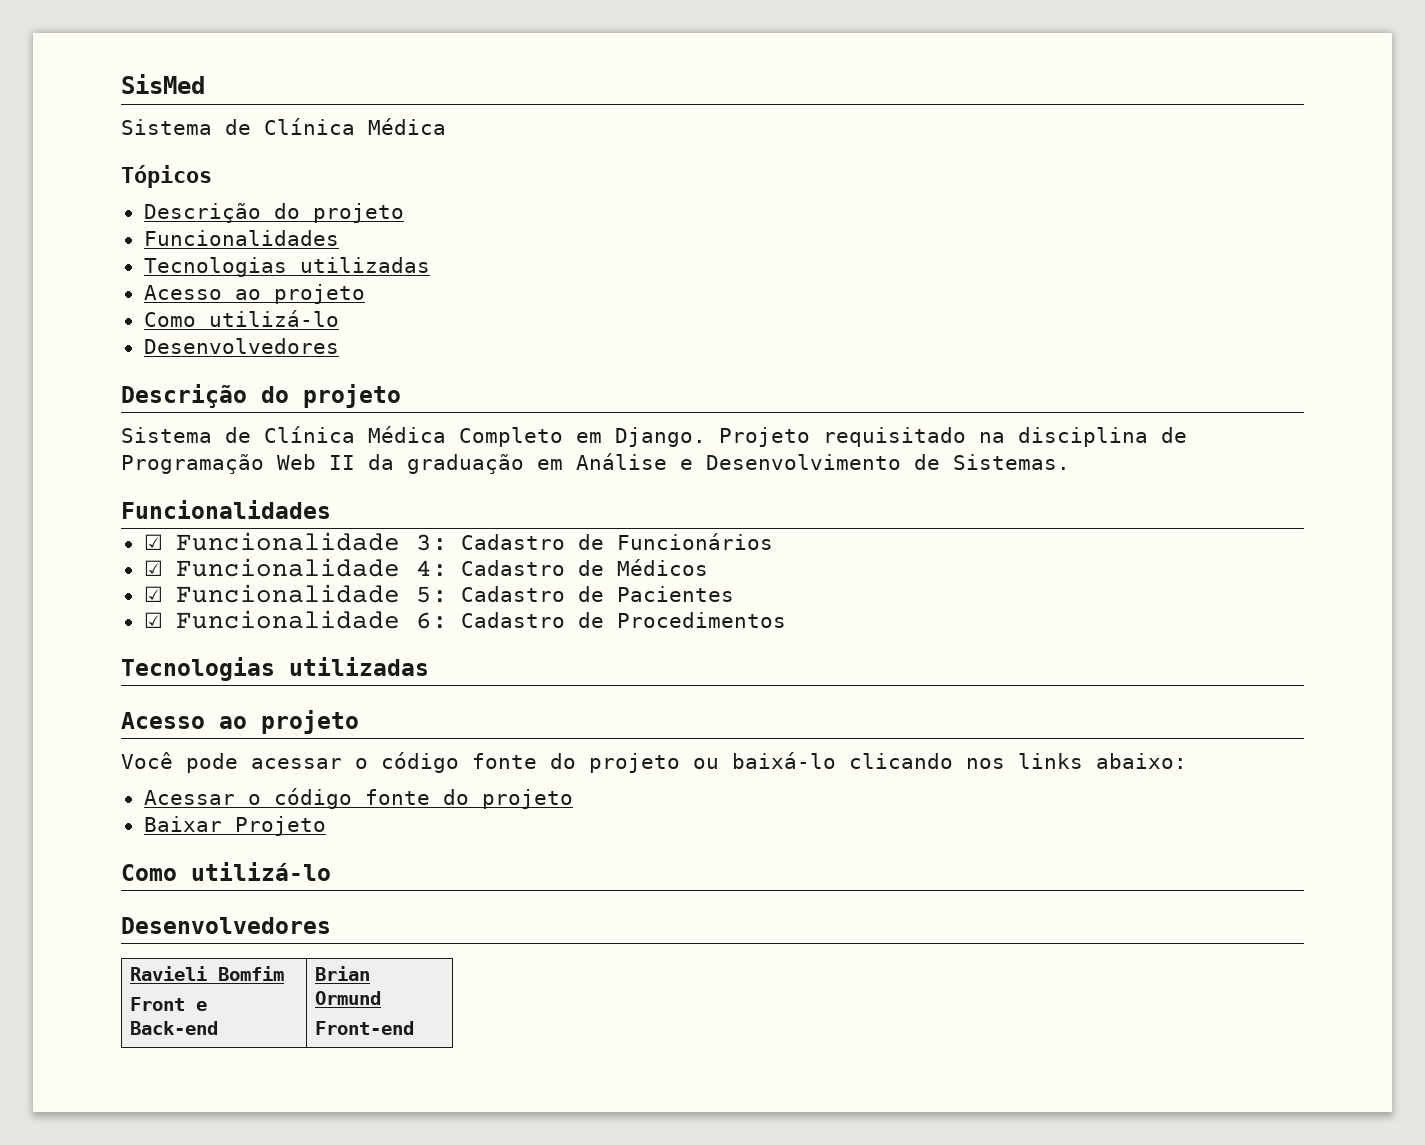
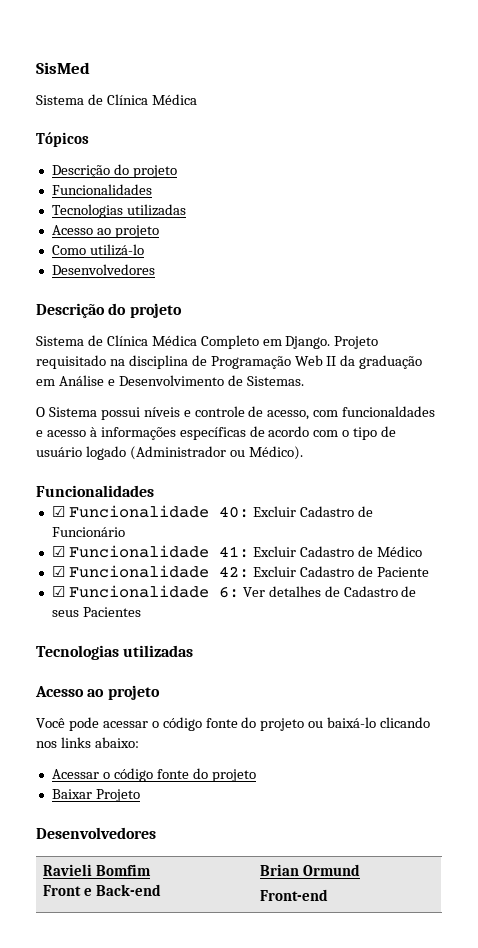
(1070, 462) none -> [36,406,436,420] [36,426,397,440] [36,446,303,460] // O Sistema possui níveis e controle de acesso, com funcionaldades e acesso à informações específicas de acordo com o tipo de usuário logado (Administrador ou Médico).
[415,533,773,551] [143,558,708,577] [143,584,734,603] 3: Cadastro de Funcionários // ☑ Funcionalidade 4: Cadastro de Médicos // ☑ Funcionalidade 5: Cadastro de Pacientes -> [218,506,373,518] [51,527,125,537] [51,545,422,558] [51,565,429,578] 40: Excluir Cadastro de Funcionário // ☑ Funcionalidade 41: Excluir Cadastro de Médico // ☑ Funcionalidade 42: Excluir Cadastro de Paciente
[460,612,786,628] Cadastro de Procedimentos -> [242,586,417,597] [51,607,141,617] Ver detalhes de Cadastro de seus Pacientes
[121,862,331,881] // Como utilizá-lo -> (140, 795) none

